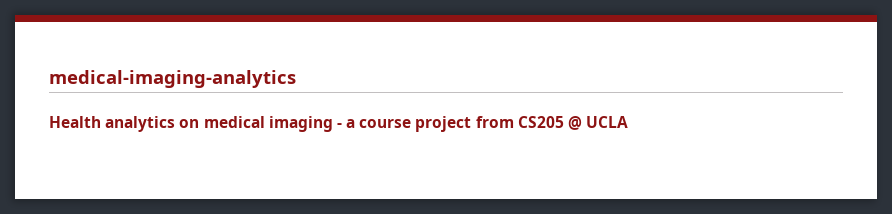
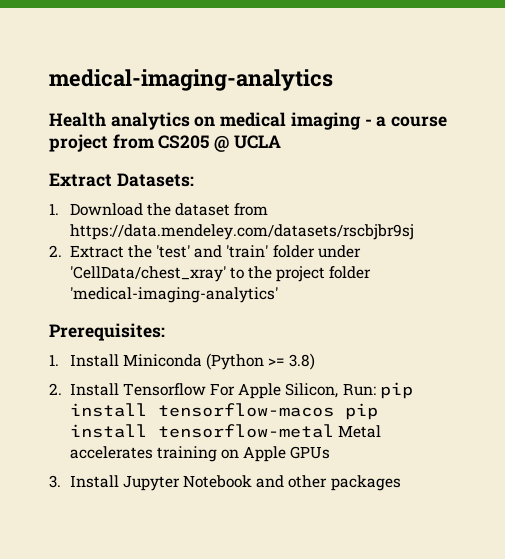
(629, 122) none -> [49,173,194,187] [49,203,269,216] [69,224,414,240] [49,245,361,258] [69,266,372,282] [69,287,278,303] [49,323,165,341] [49,353,316,370] [49,382,413,399] [69,403,378,420] [69,424,381,438] [69,446,331,462] [49,475,401,491] // Extract Datasets: // 1. Download the dataset from https://data.mendeley.com/datasets/rscbjbr9sj // 2. Extract the 'test' and 'train' folder under 'CellData/chest_xray' to the project folder 'medical-imaging-analytics' // Prerequisites: // 1. Install Miniconda (Python >= 3.8) // 2. Install Tensorflow For Apple Silicon, Run: pip install tensorflow-macos pip install tensorflow-metal Metal accelerates training on Apple GPUs // 3. Install Jupyter Notebook and other packages

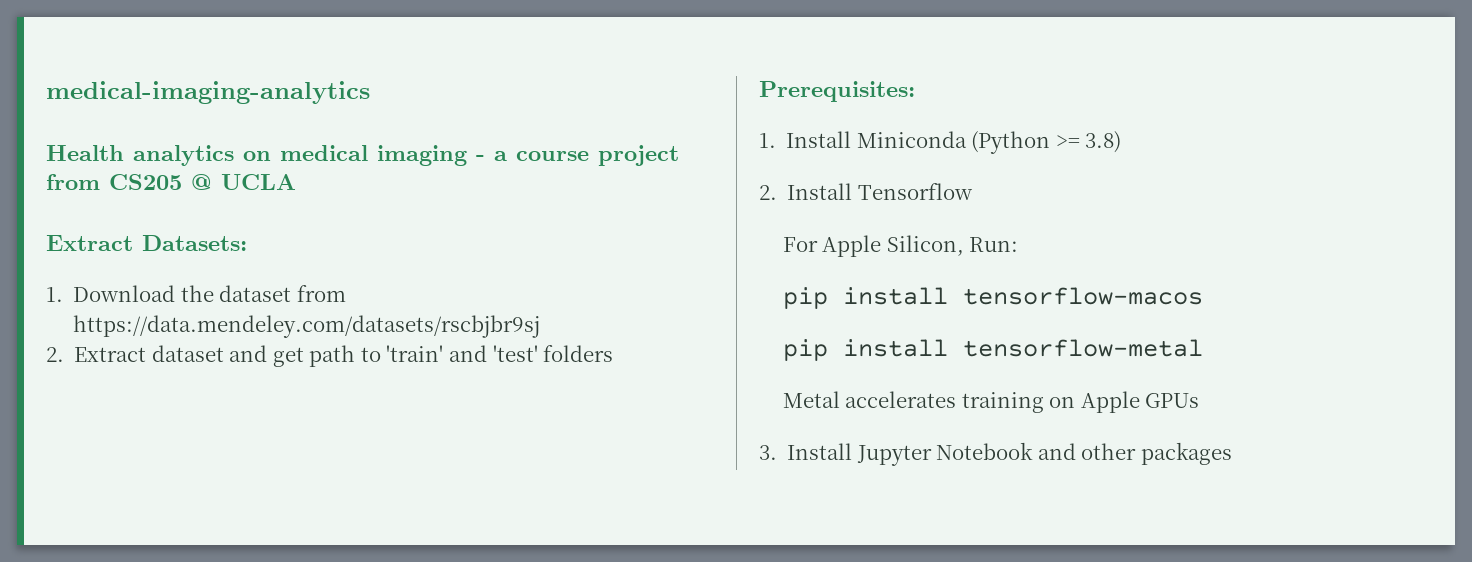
[127,245,361,258] [69,266,372,282] [69,287,278,303] the 'test' and 'train' folder under 'CellData/chest_xray' to the project folder 'medical-imaging-analytics' -> [151,345,614,367] dataset and get path to 'train' and 'test' folders
(206, 389) none -> (973, 191) //
(376, 390) none -> (1019, 244) //
(334, 410) none -> (1203, 296) //
(334, 431) none -> (1203, 348) //

